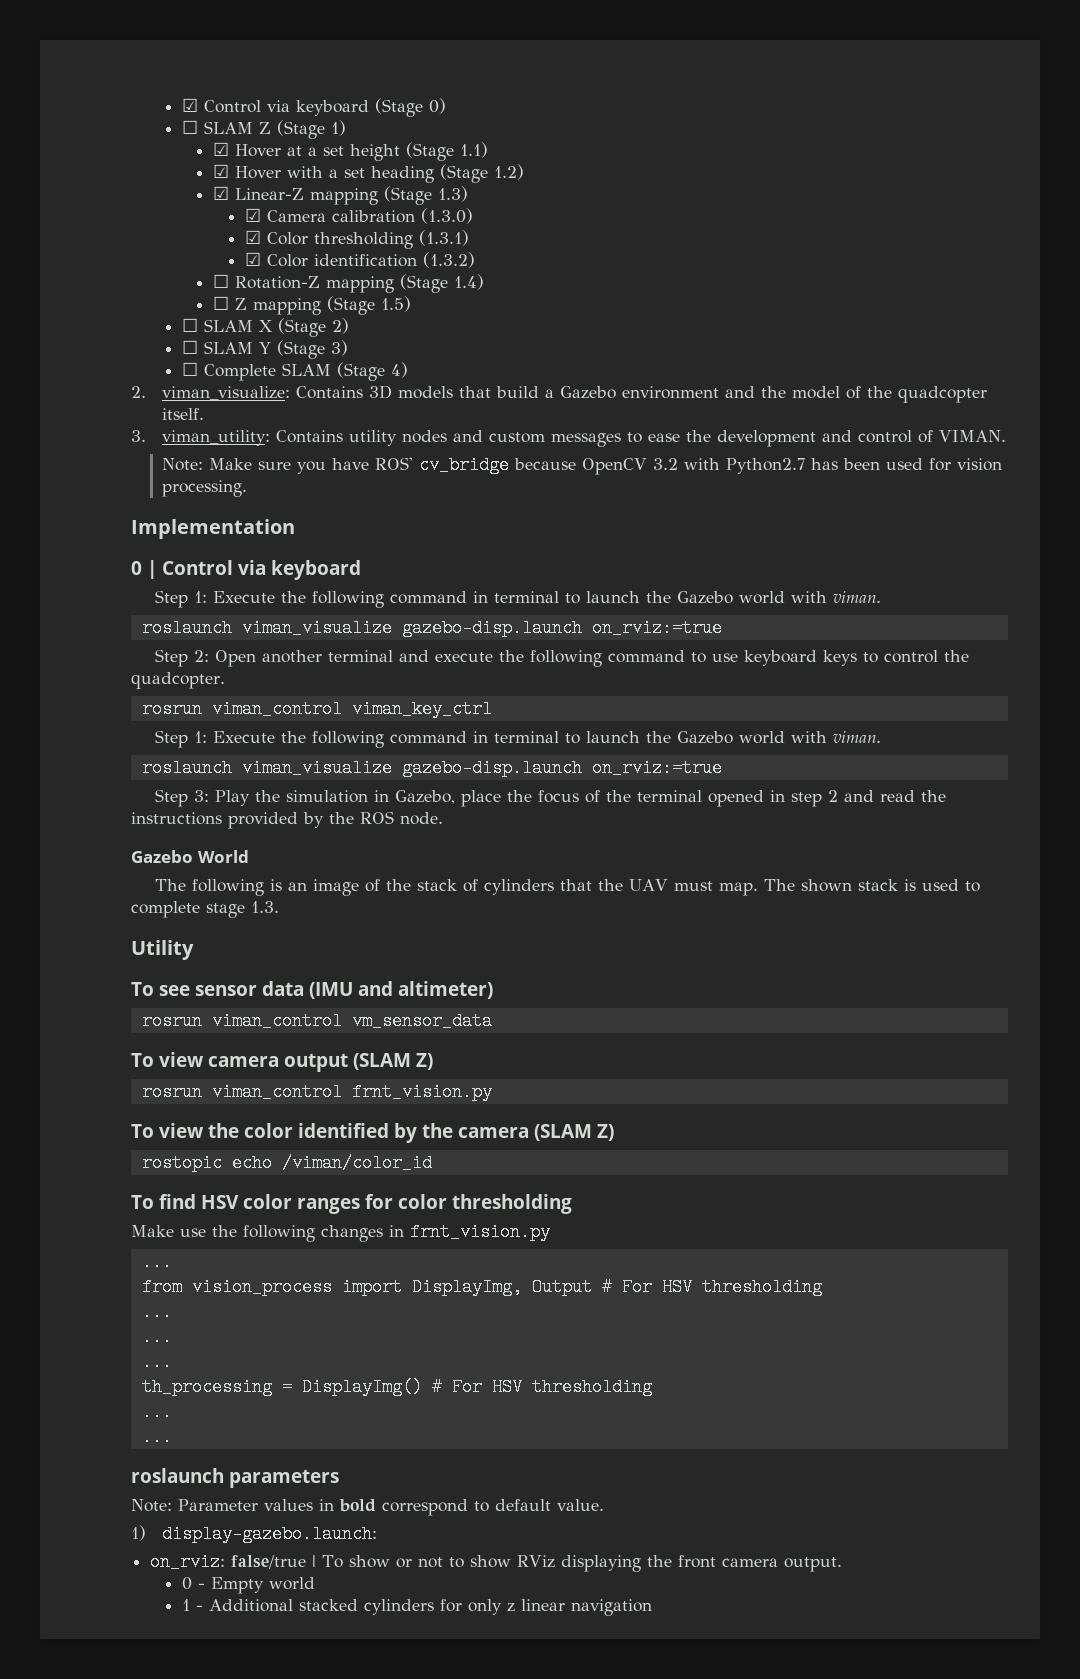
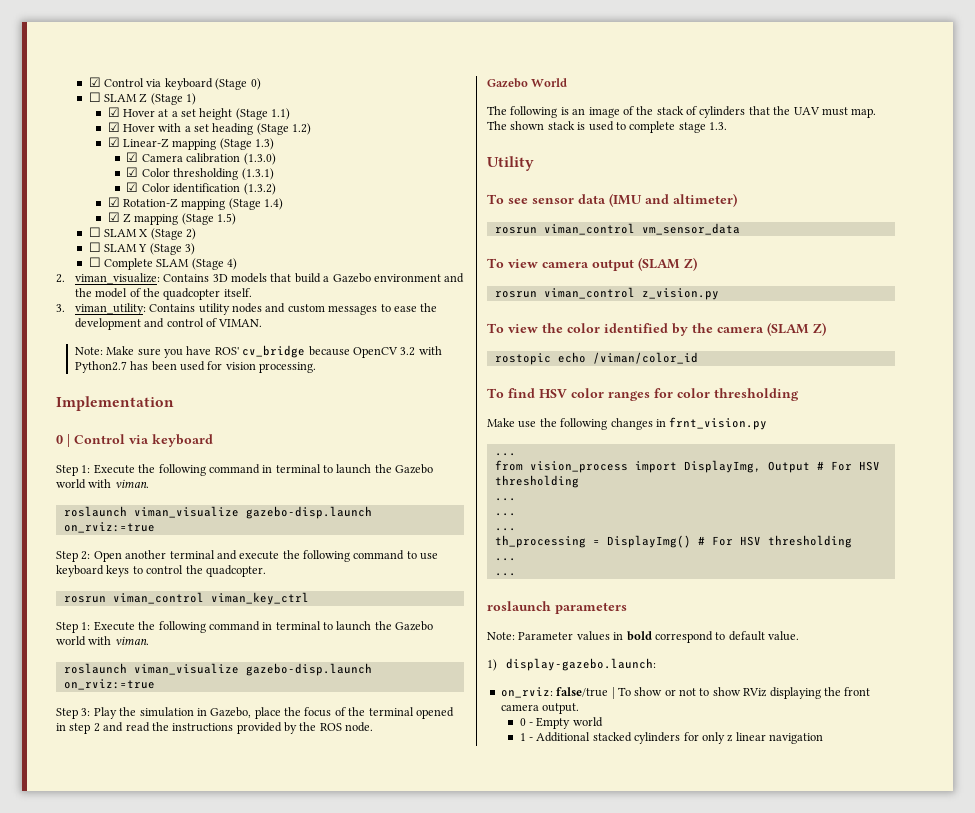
[213,274,230,288] ☐ -> [107,197,120,207] ☑
[213,296,230,310] ☐ -> [107,212,120,222] ☑
[351,1083,492,1101] frnt_vision.py -> [641,288,719,300] z_vision.py

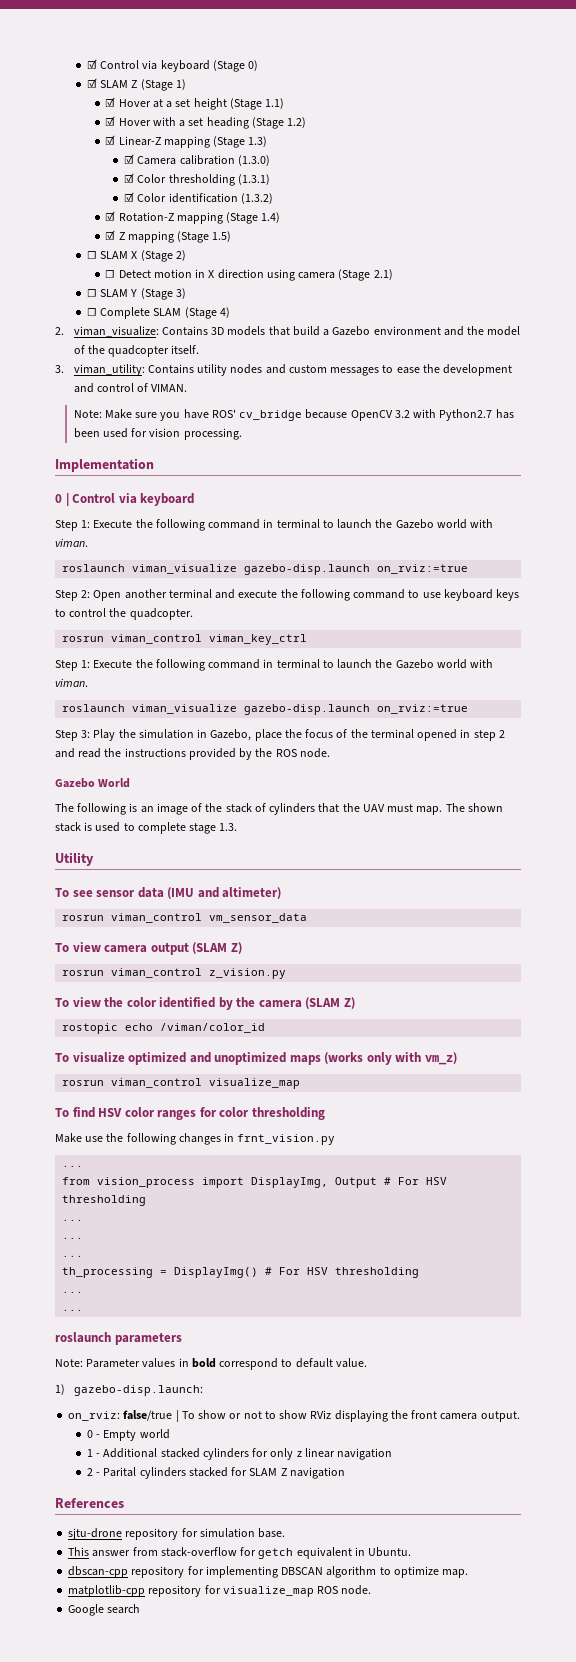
[88,92,101,102] ☐ -> [86,78,97,88] ☑
(197, 234) none -> [105,269,393,281] // ☐ Detect motion in X direction using camera (Stage 2.1)
(698, 358) none -> [55,1052,457,1065] [62,1078,301,1089] // To visualize optimized and unoptimized maps (works only with vm_z) // rosrun viman_control visualize_map
[505,658,656,671] display-gazebo.launch: -> [73,1385,203,1396] gazebo-disp.launch:
(824, 738) none -> [86,1467,345,1479] [55,1498,124,1508] [68,1528,286,1540] [68,1547,412,1559] [68,1566,469,1578] [68,1585,372,1597] [68,1604,141,1616] // 2 - Parital cylinders stacked for SLAM Z navigation // References // sjtu-drone repository for simulation base. // This answer from stack-overflow for getch equivalent in Ubuntu. // dbscan-cpp repository for implementing DBSCAN algorithm to optimize map. // matplotlib-cpp repository for visualize_map ROS node. // Google search

